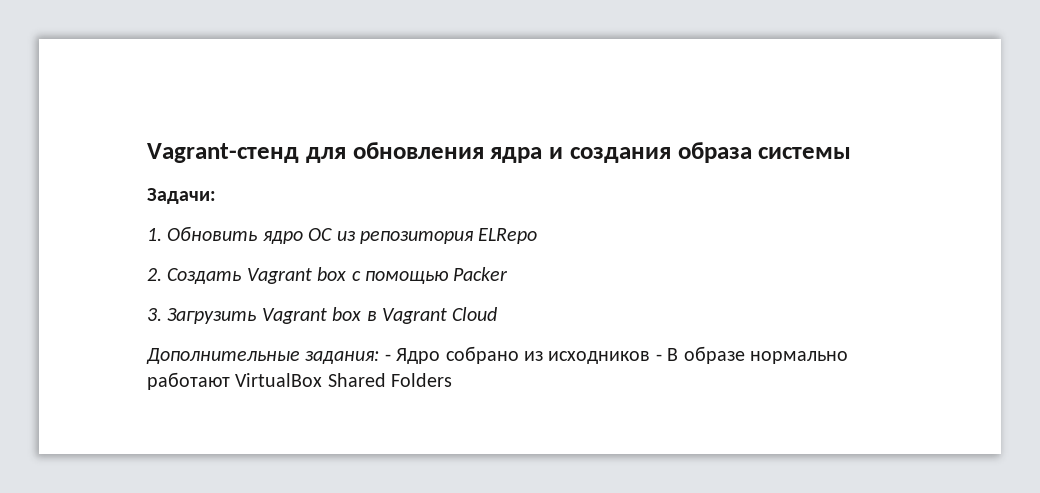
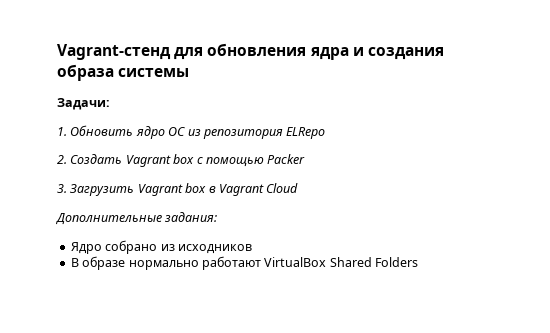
[384,354,391,361] - -> (218, 217) //
[655,354,662,361] - -> (252, 249) //

